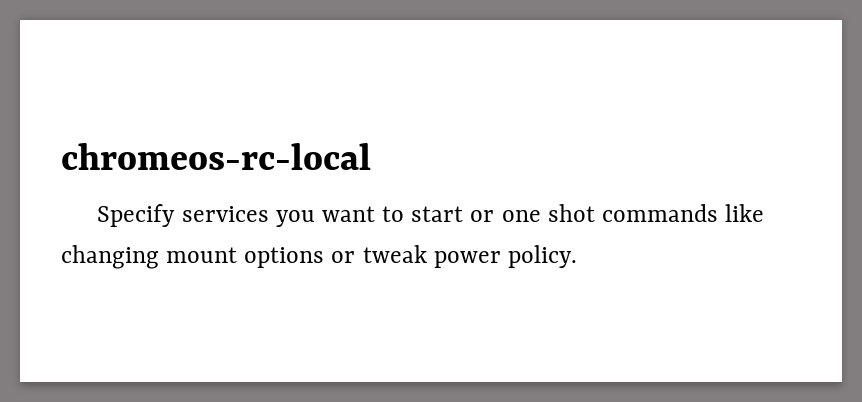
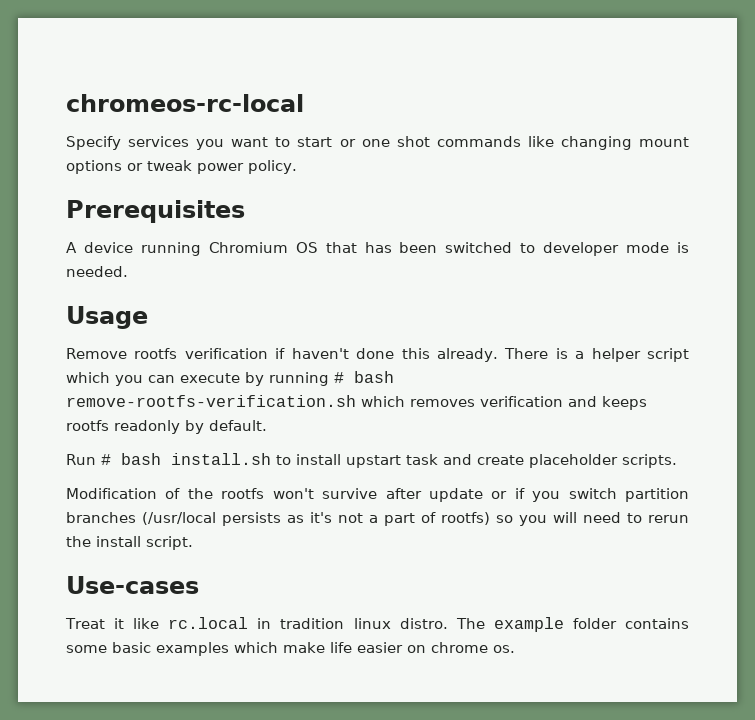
(577, 256) none -> [66,200,245,223] [66,242,689,256] [66,266,128,277] [66,306,148,329] [66,348,689,362] [66,371,394,386] [66,395,647,410] [66,420,267,434] [66,453,677,468] [66,488,690,502] [66,512,689,526] [66,536,193,550] [66,576,199,594] [65,617,689,632] [66,642,515,656] // Prerequisites // A device running Chromium OS that has been switched to developer mode is needed. // Usage // Remove rootfs verification if haven't done this already. There is a helper script which you can execute by running # bash remove-rootfs-verification.sh which removes verification and keeps rootfs readonly by default. // Run # bash install.sh to install upstart task and create placeholder scripts. // Modification of the rootfs won't survive after update or if you switch partition branches (/usr/local persists as it's not a part of rootfs) so you will need to rerun the install script. // Use-cases // Treat it like rc.local in tradition linux distro. The example folder contains some basic examples which make life easier on chrome os.

